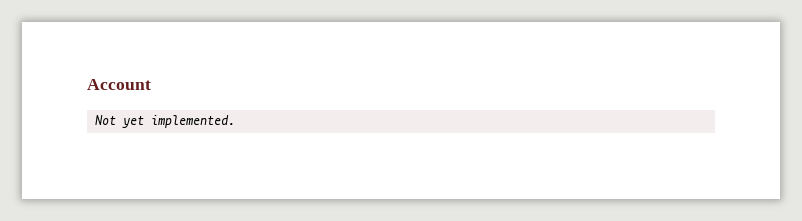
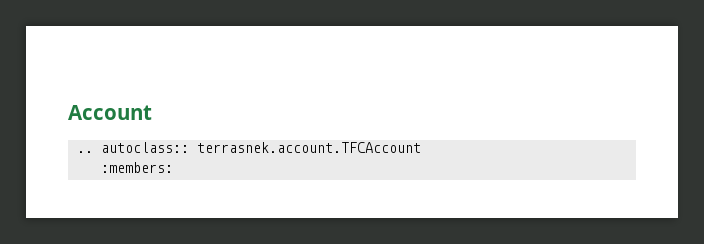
[95,115,236,128] Not yet implemented. -> [77,142,422,153] [101,162,174,173] .. autoclass:: terrasnek.account.TFCAccount // :members:

